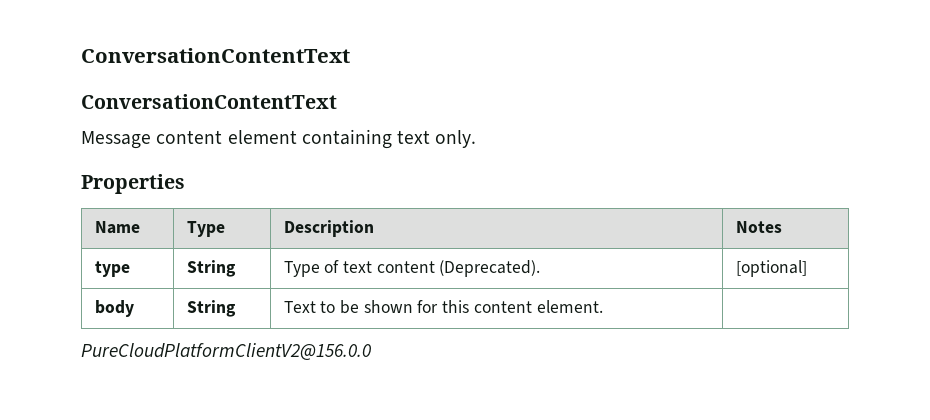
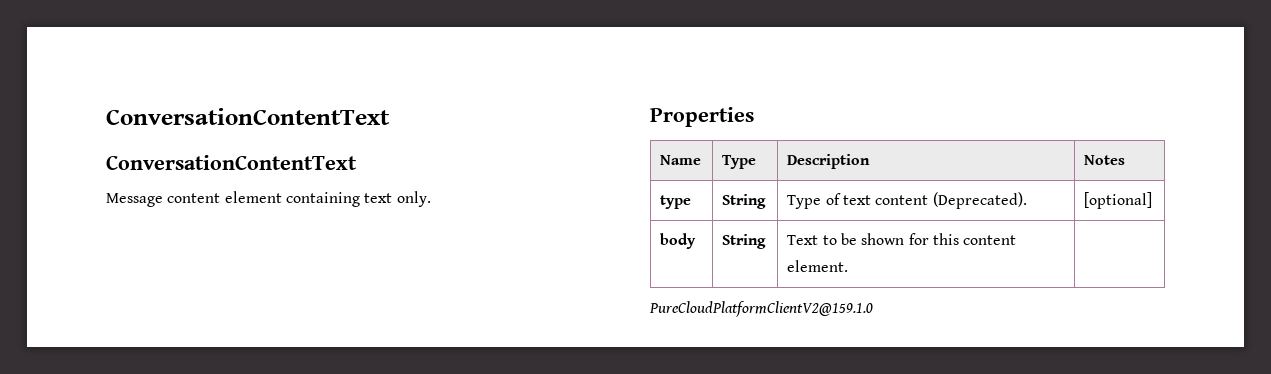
[81,343,371,360] PureCloudPlatformClientV2@156.0.0 -> [649,301,873,317] PureCloudPlatformClientV2@159.1.0

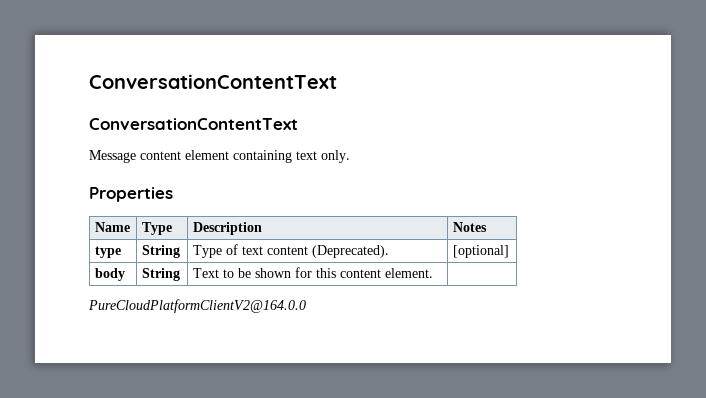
[649,301,873,317] PureCloudPlatformClientV2@159.1.0 -> [88,299,306,313] PureCloudPlatformClientV2@164.0.0

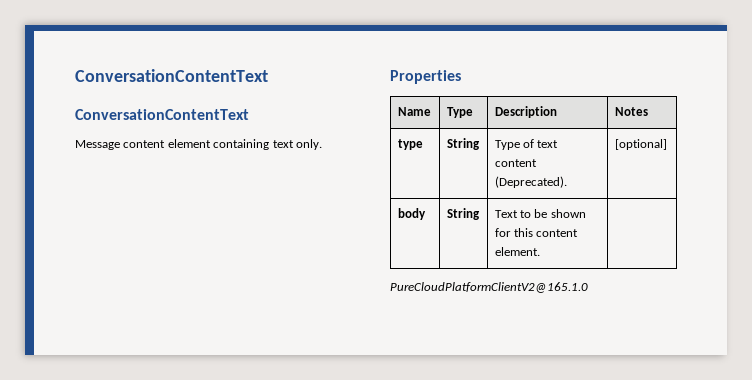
[88,299,306,313] PureCloudPlatformClientV2@164.0.0 -> [390,282,588,293] PureCloudPlatformClientV2@165.1.0

